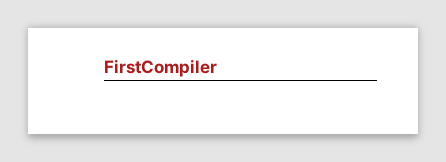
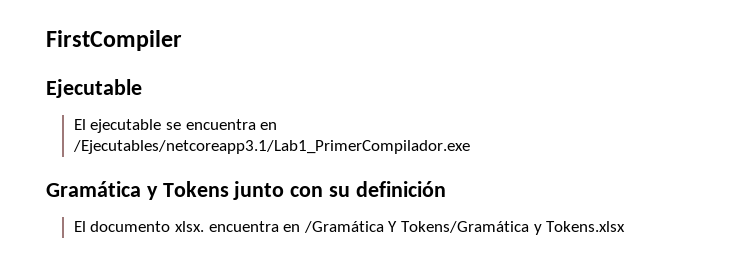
(217, 68) none -> [46,79,142,98] [73,119,278,133] [72,140,470,154] [46,181,446,200] [73,221,626,235] // Ejecutable // El ejecutable se encuentra en /Ejecutables/netcoreapp3.1/Lab1_PrimerCompilador.exe // Gramática y Tokens junto con su definición // El documento xlsx. encuentra en /Gramática Y Tokens/Gramática y Tokens.xlsx

